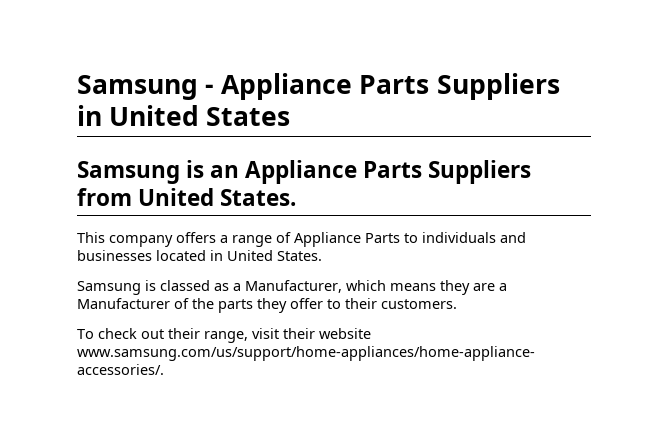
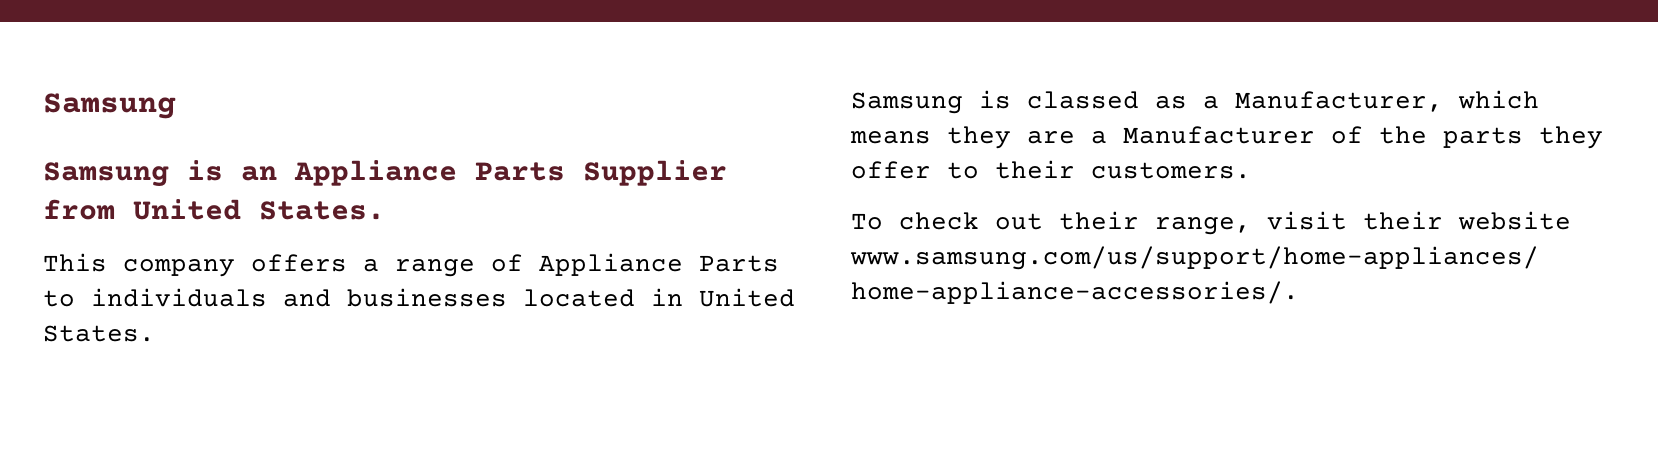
[77,73,560,100] [77,105,291,126] Samsung - Appliance Parts Suppliers in United States -> [43,93,176,119] Samsung
[428,160,532,184] Suppliers -> [583,160,727,186] Supplier

